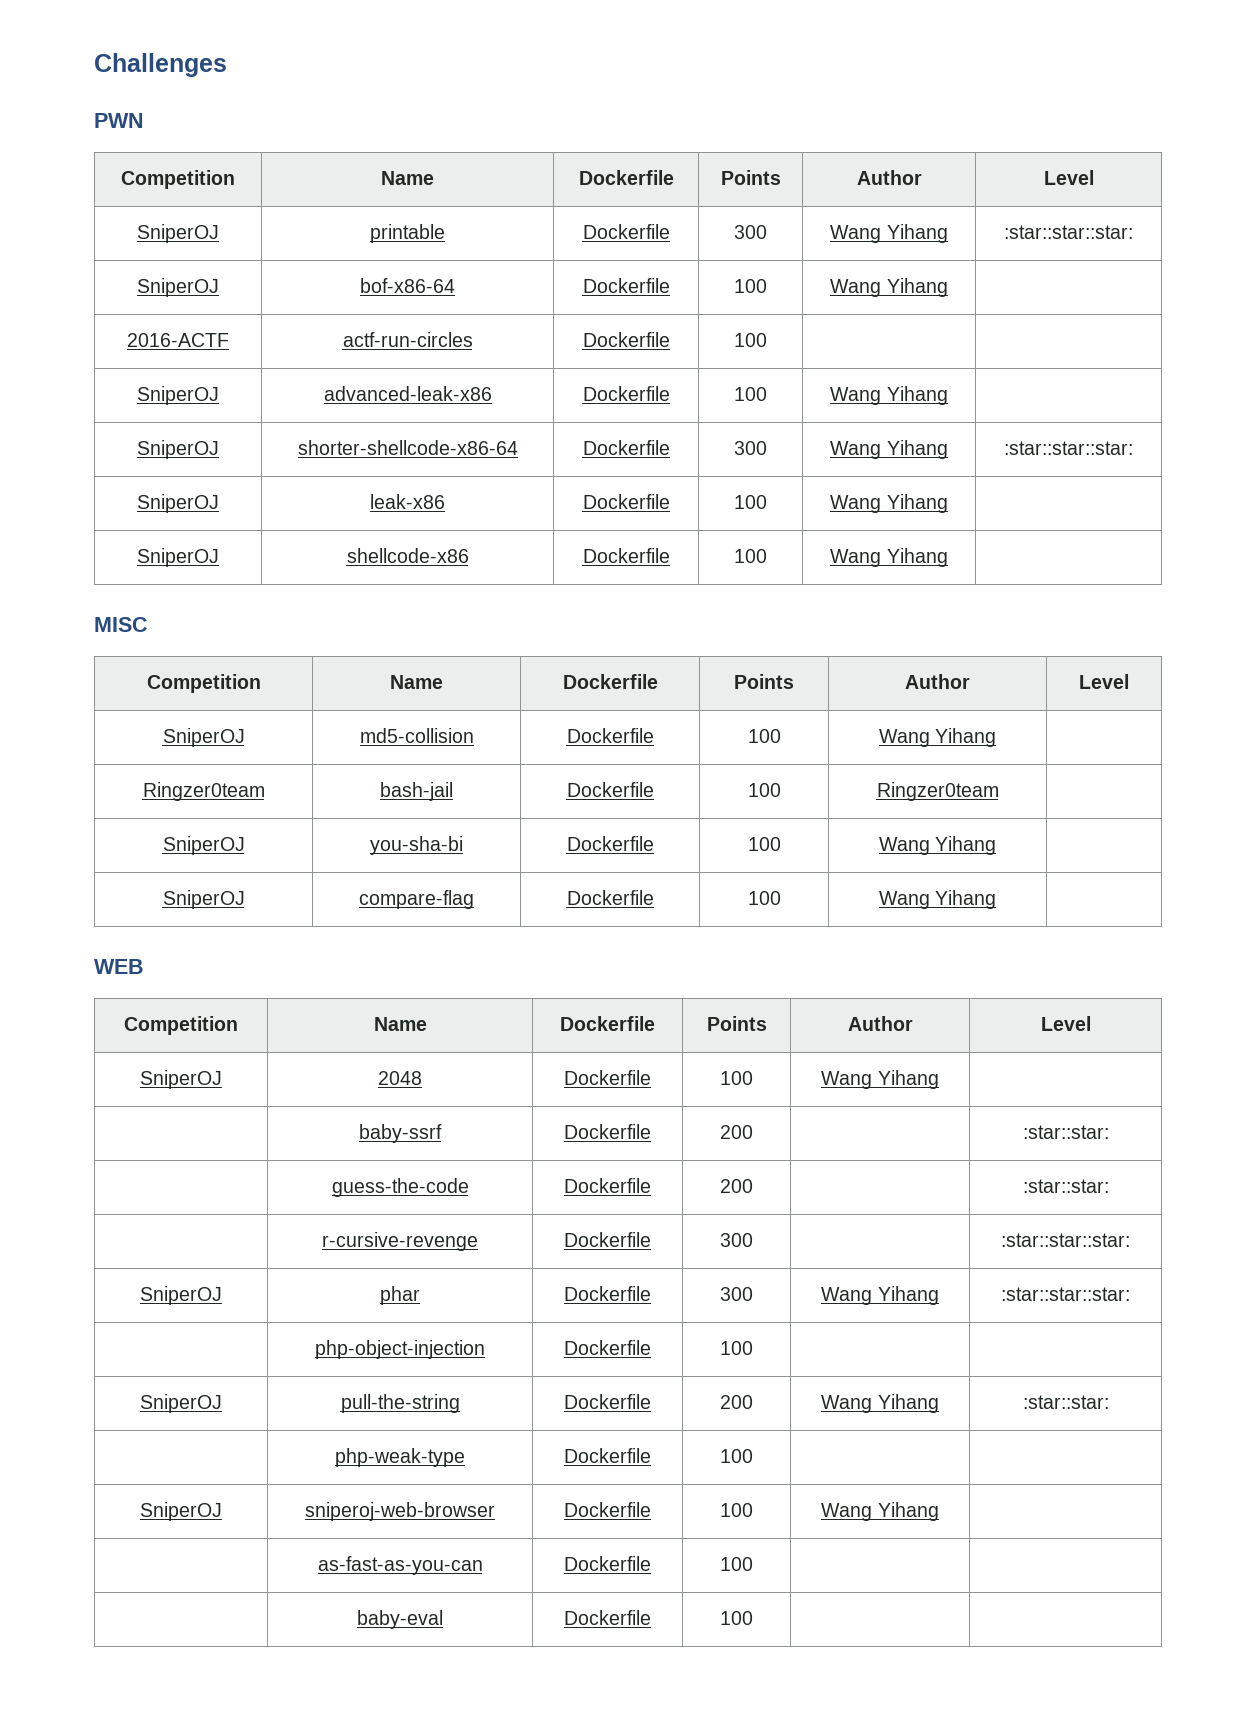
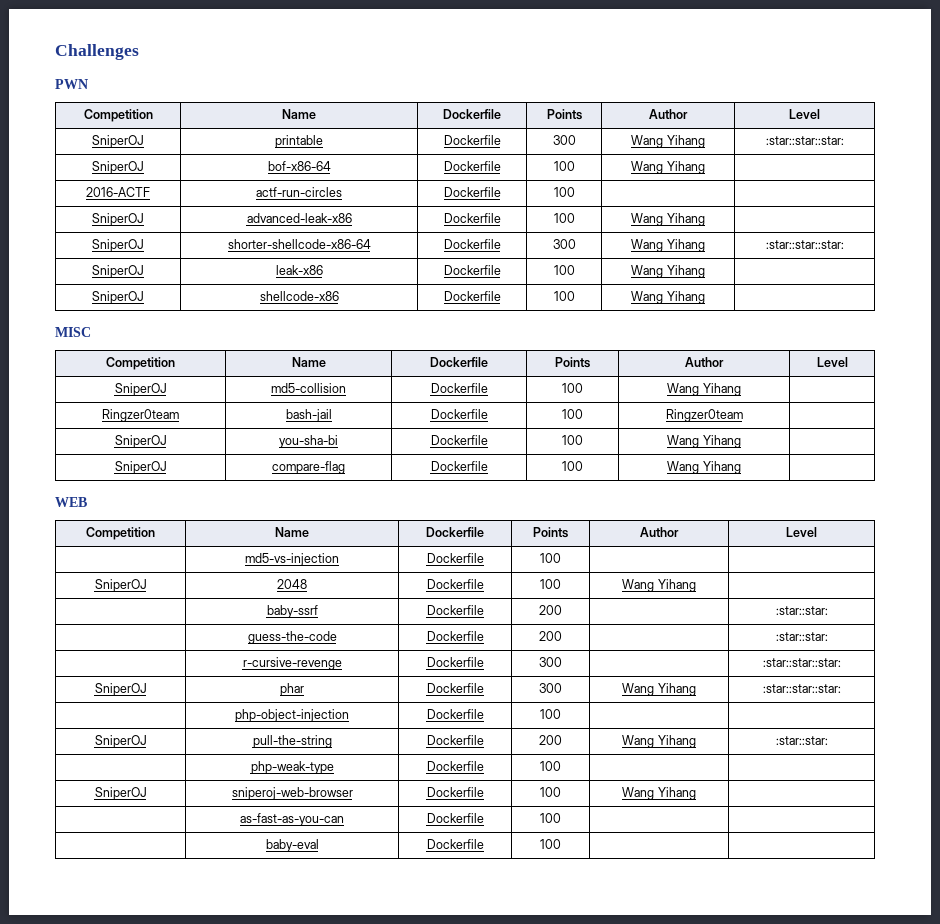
(1091, 1023) none -> [245,553,339,566] [426,553,484,563] [540,553,561,563] // | md5-vs-injection | Dockerfile | 100 | |

